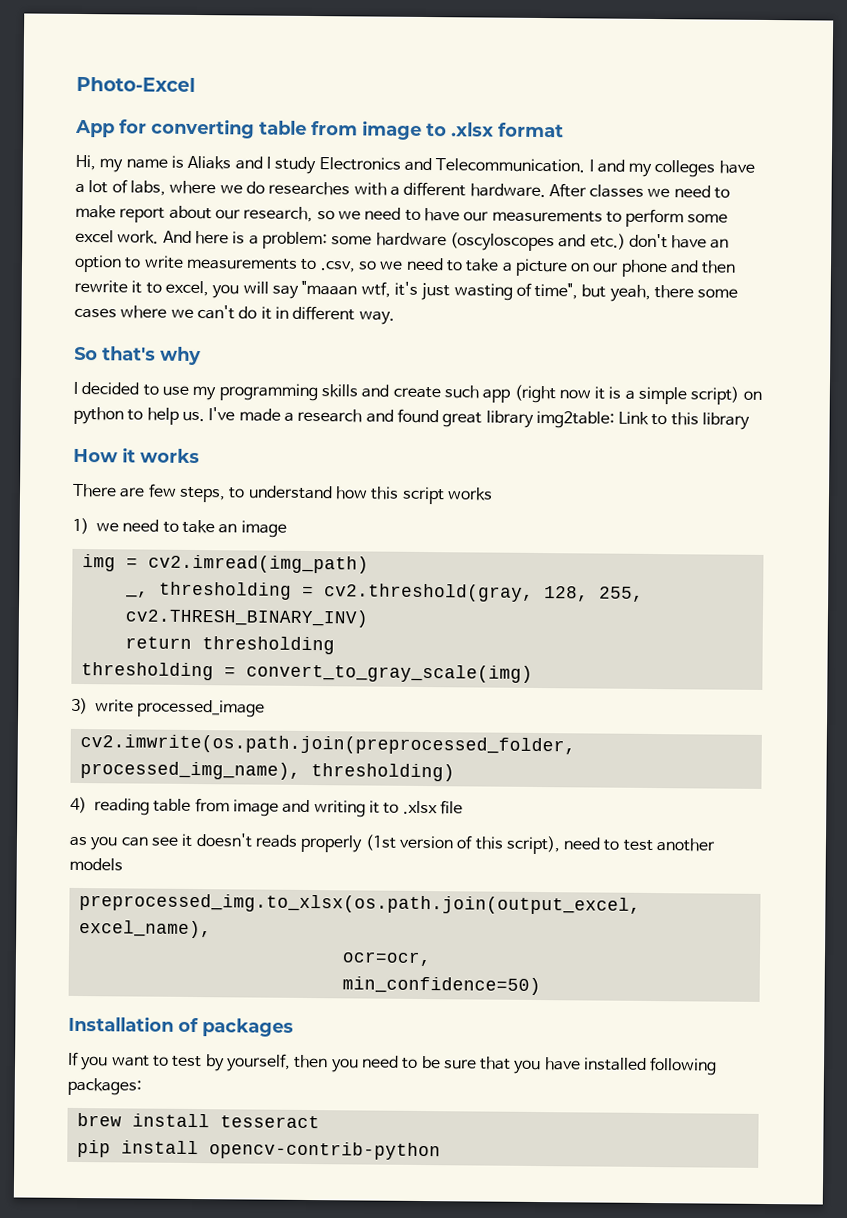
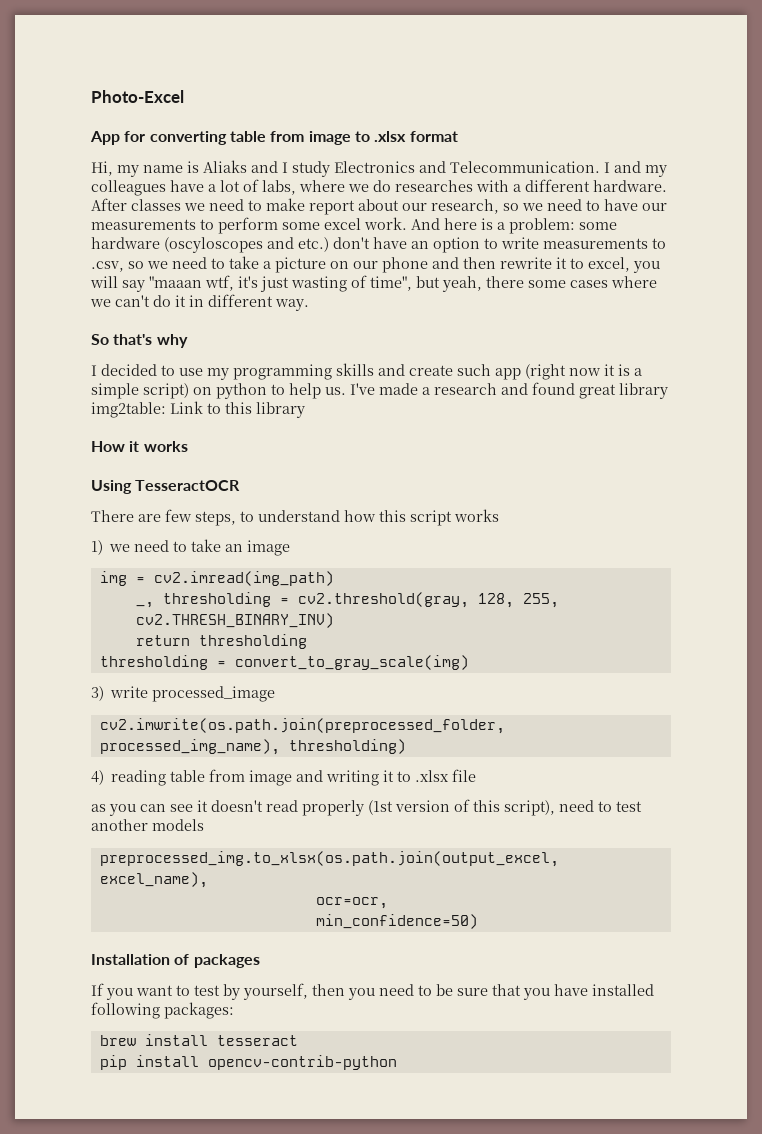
[654,160,716,178] colleges -> [91,180,166,196] colleagues
(200, 456) none -> [91,480,241,494] // Using TesseractOCR
[254,834,298,848] reads -> [266,800,298,812] read

